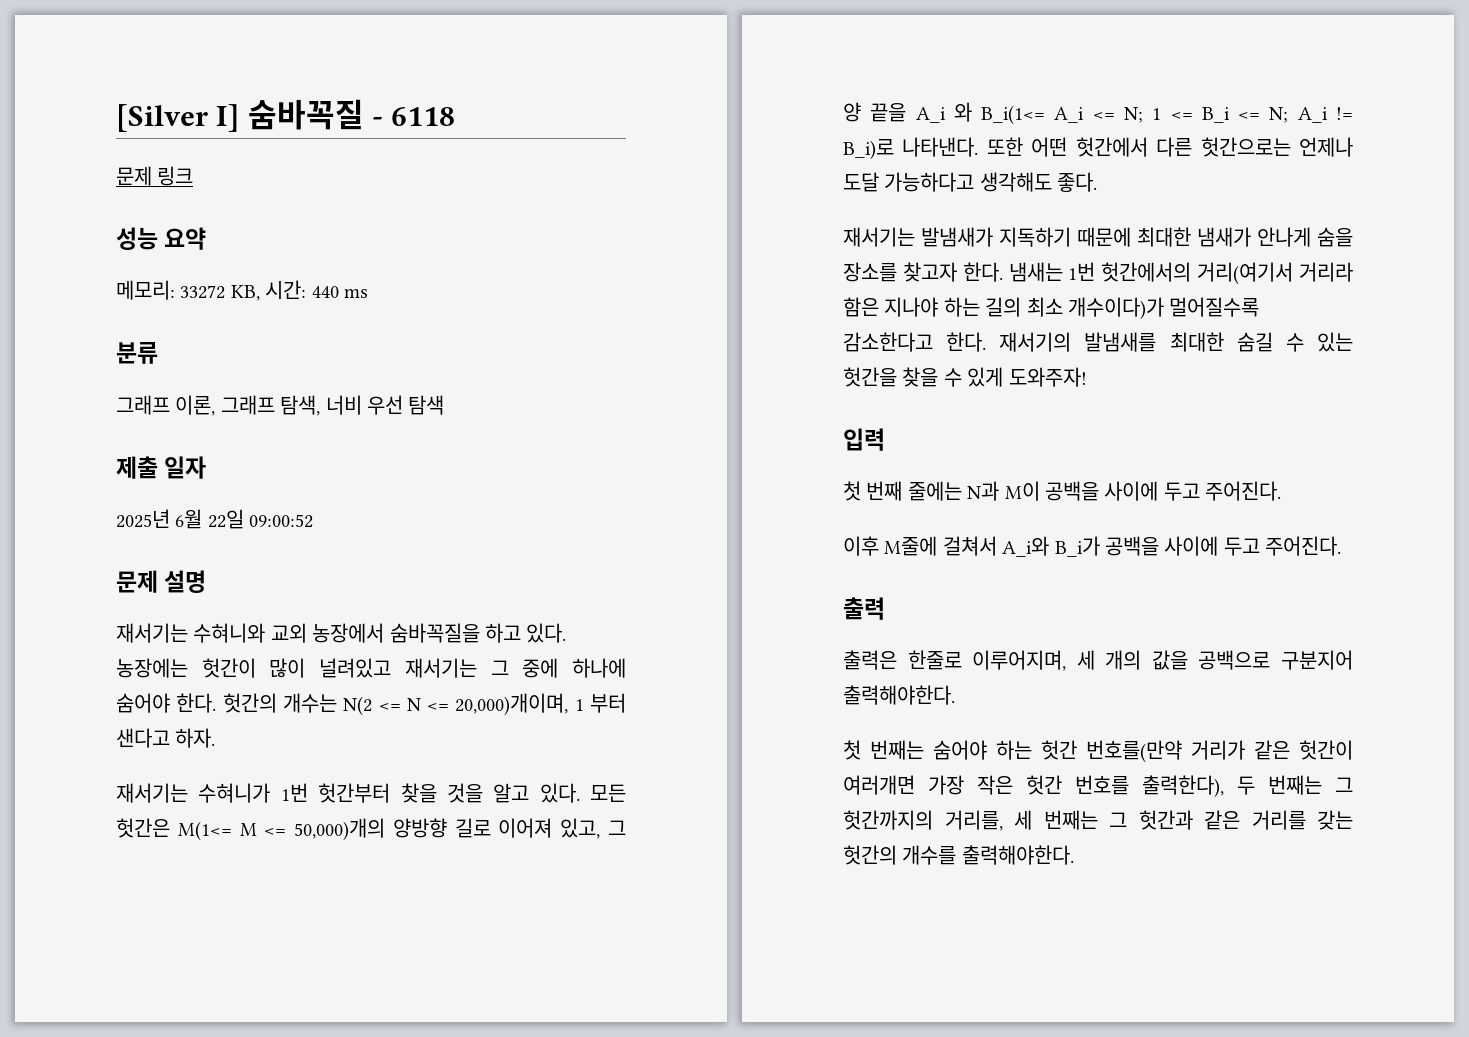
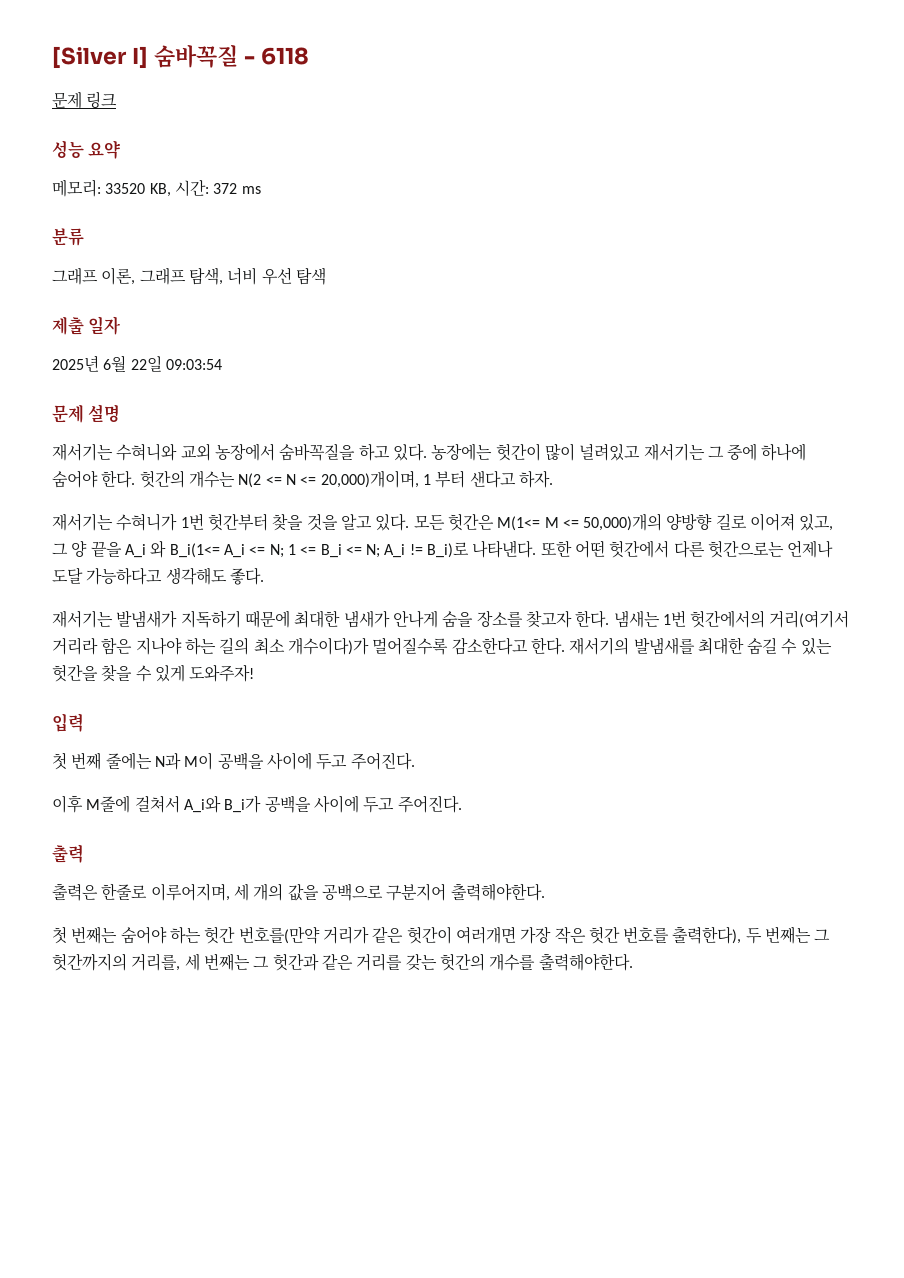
[180,285,226,299] 33272 -> [105,183,146,194] 33520
[311,286,339,298] 440 -> [213,183,238,194] 372
[249,514,314,528] 09:00:52 -> [165,359,222,370] 09:03:54

